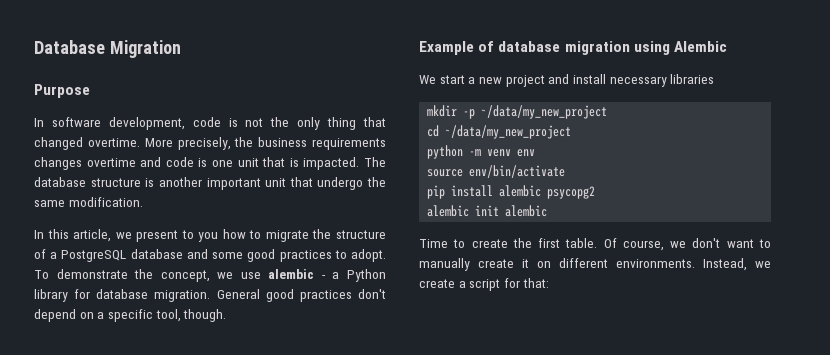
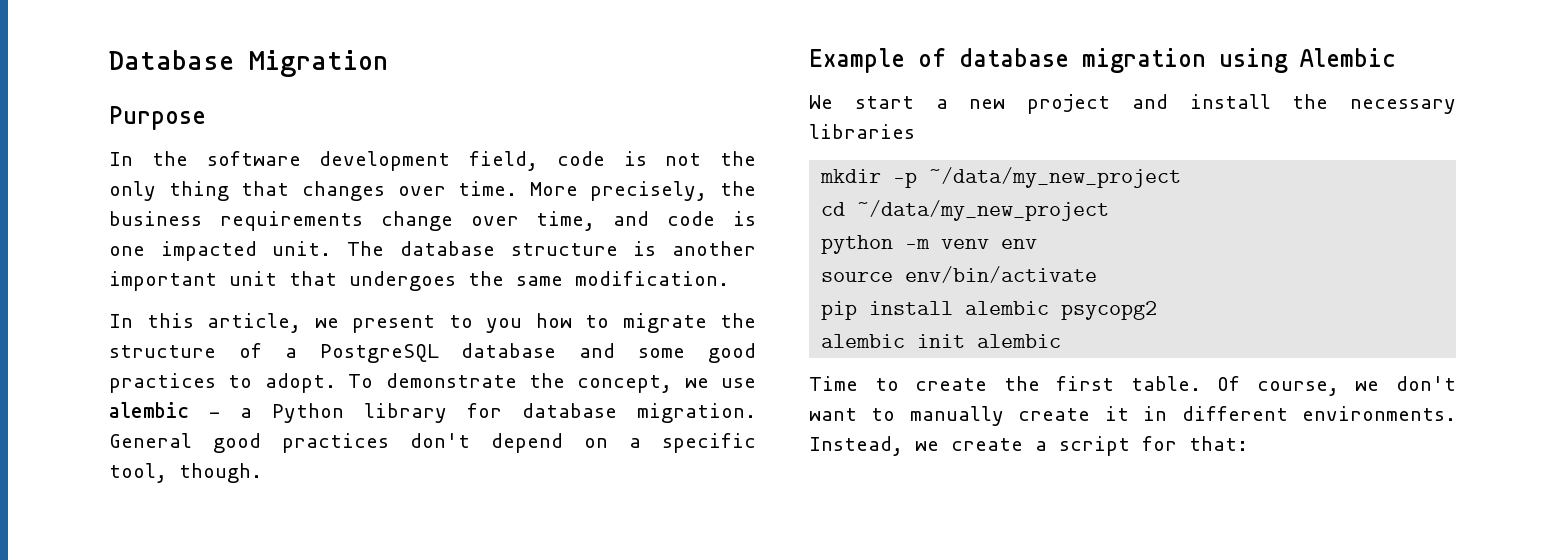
[51,117,185,130] software development, -> [151,151,538,171] the software development field,
[34,137,140,150] changed overtime. -> [301,181,518,201] changes over time.
[34,157,136,170] changes overtime -> [380,211,596,231] change over time,
[237,157,360,170] unit that is impacted. -> [160,241,332,261] impacted unit.
[317,177,364,190] undergo -> [349,271,456,291] undergoes
(606, 79) none -> [1292,94,1329,109] the
[537,261,551,268] on -> [1143,406,1168,421] in

